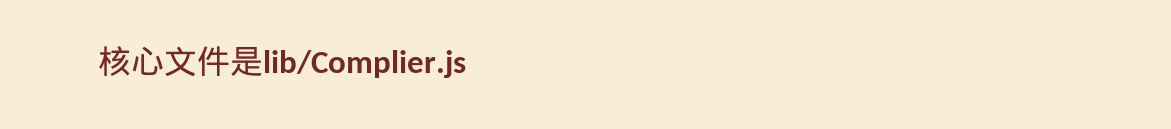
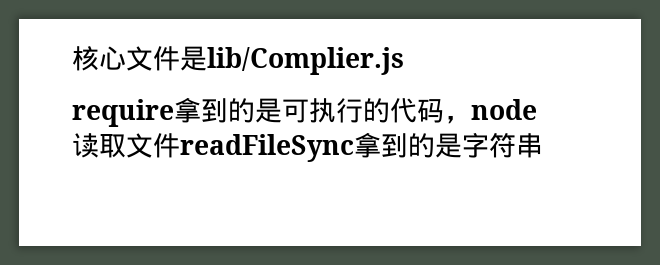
(466, 64) none -> [72,97,537,127] [72,132,543,162] // require拿到的是可执行的代码，node读取文件readFileSync拿到的是字符串

